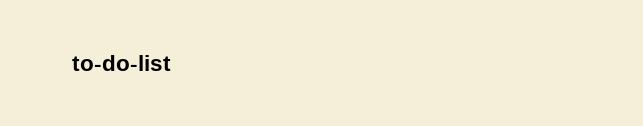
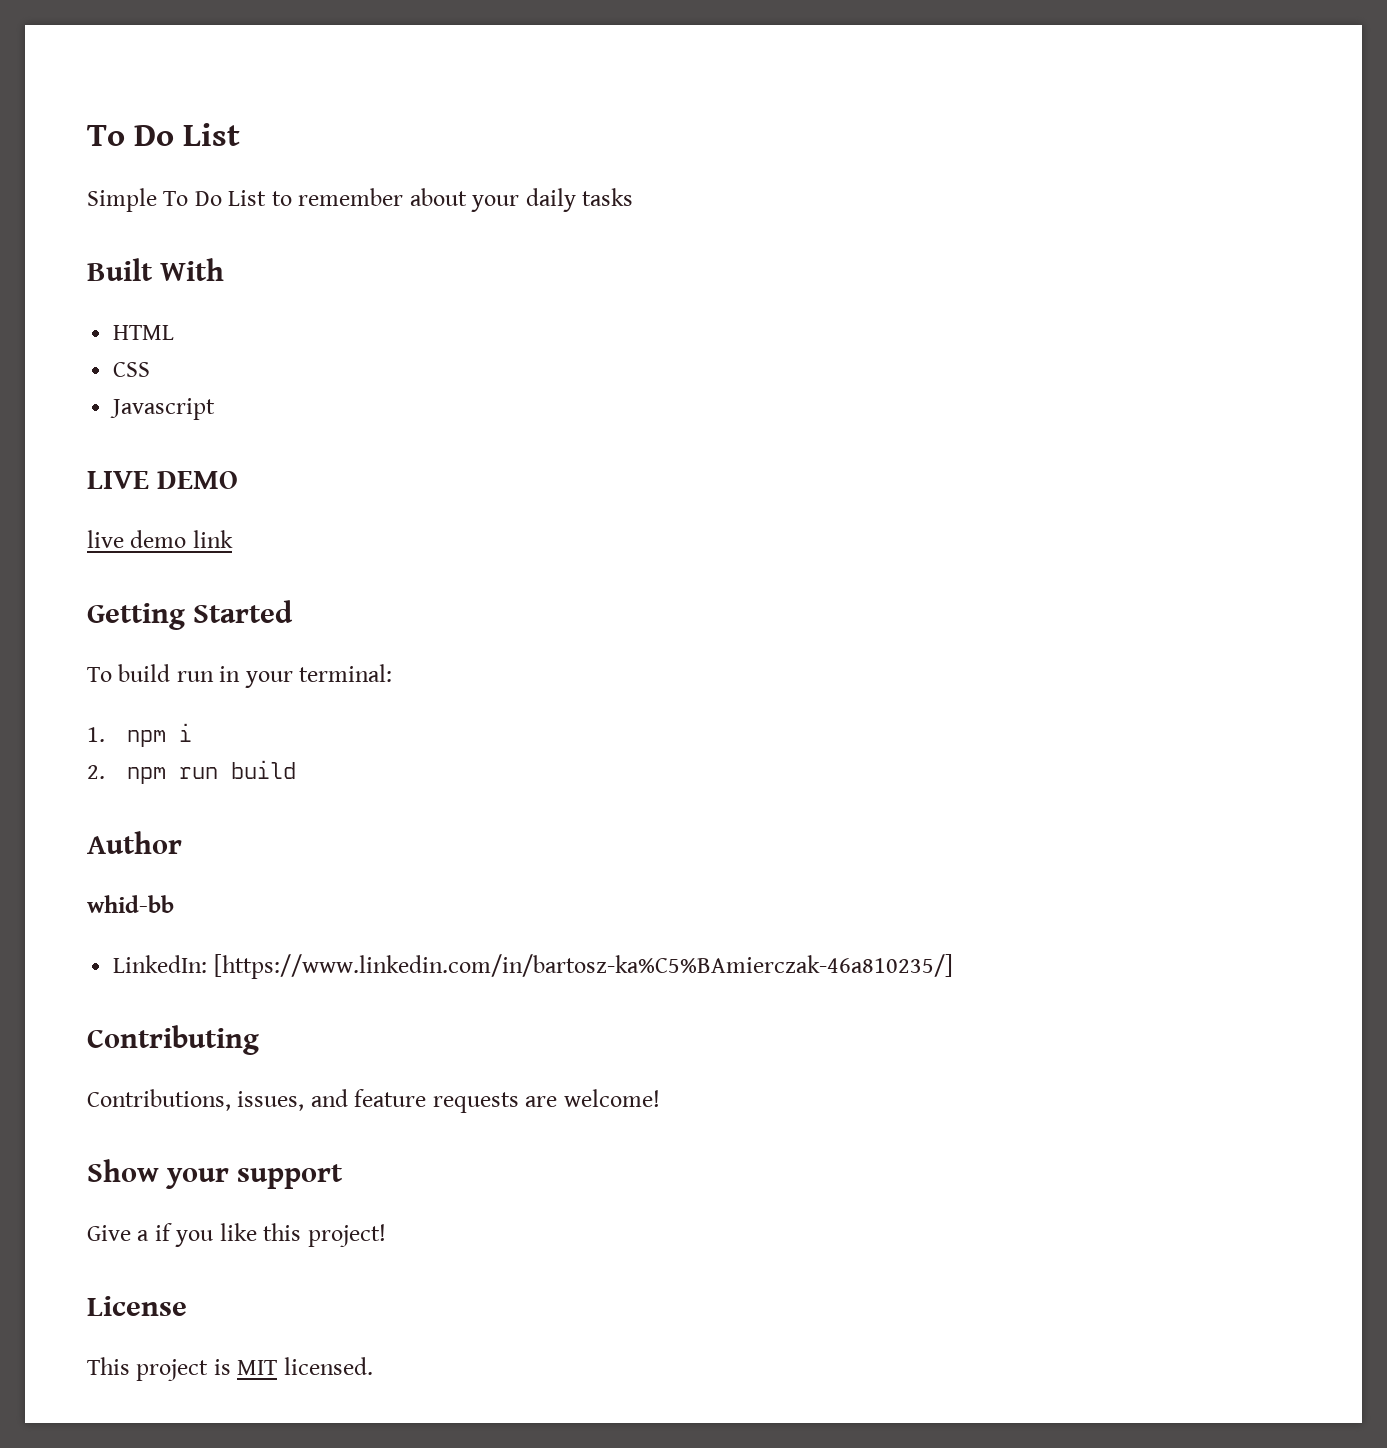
[72,55,171,71] to-do-list -> [87,123,241,146] [87,188,634,212] [87,258,225,281] [113,325,175,340] [113,362,151,377] [110,398,216,420] [87,471,239,489] [87,530,233,548] [87,600,294,630] [87,664,393,688] [87,723,193,747] [87,760,297,784] [87,831,182,854] [87,895,174,913] [113,954,953,979] [87,1025,259,1055] [87,1089,660,1113] [87,1159,344,1189] [87,1223,386,1247] [87,1296,187,1316] [87,1357,373,1381] To Do List // Simple To Do List to remember about your daily tasks // Built With // HTML // CSS // Javascript // LIVE DEMO // live demo link // Getting Started // To build run in your terminal: // 1. npm i // 2. npm run build // Author // whid-bb // LinkedIn: [https://www.linkedin.com/in/bartosz-ka%C5%BAmierczak-46a810235/] // Contributing // Contributions, issues, and feature requests are welcome! // Show your support // Give a if you like this project! // License // This project is MIT licensed.

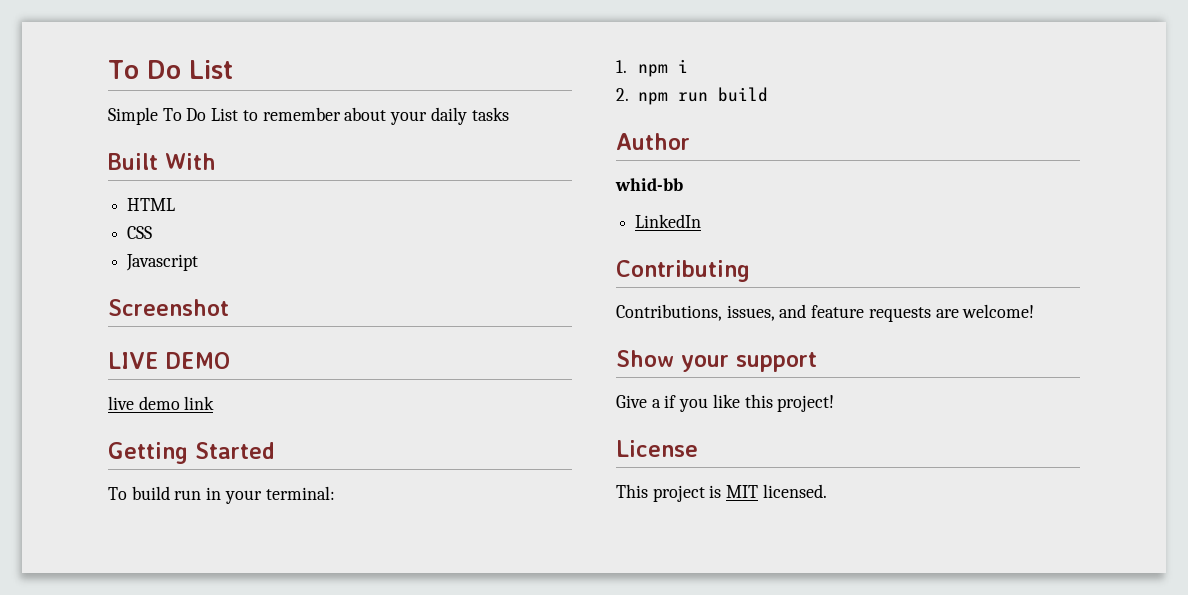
(216, 409) none -> [108,299,229,316] // Screenshot
[113,954,953,979] LinkedIn: [https://www.linkedin.com/in/bartosz-ka%C5%BAmierczak-46a810235/] -> [635,214,702,228] LinkedIn

